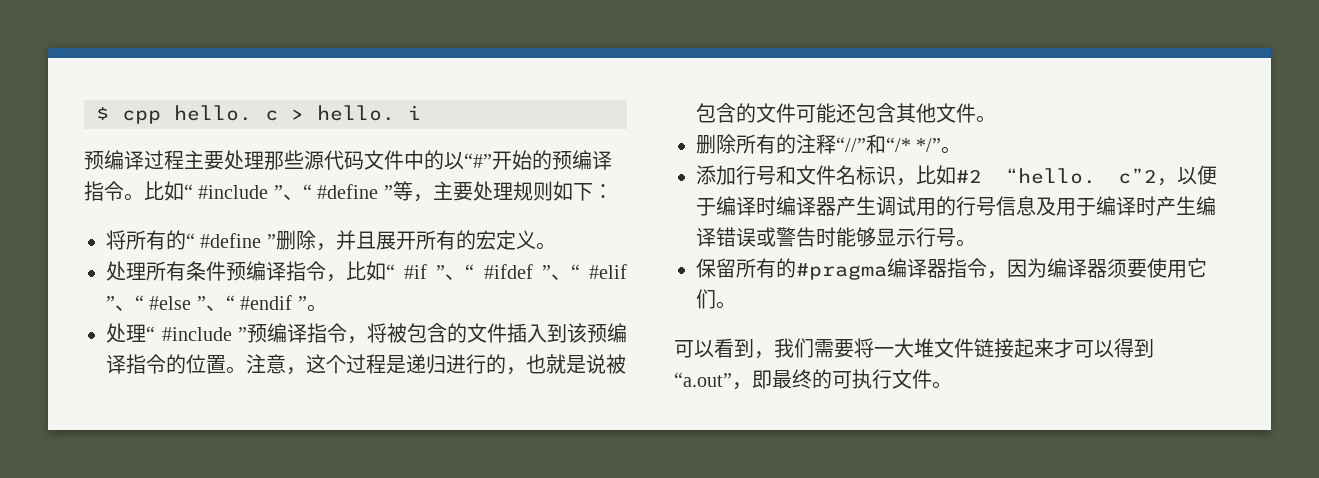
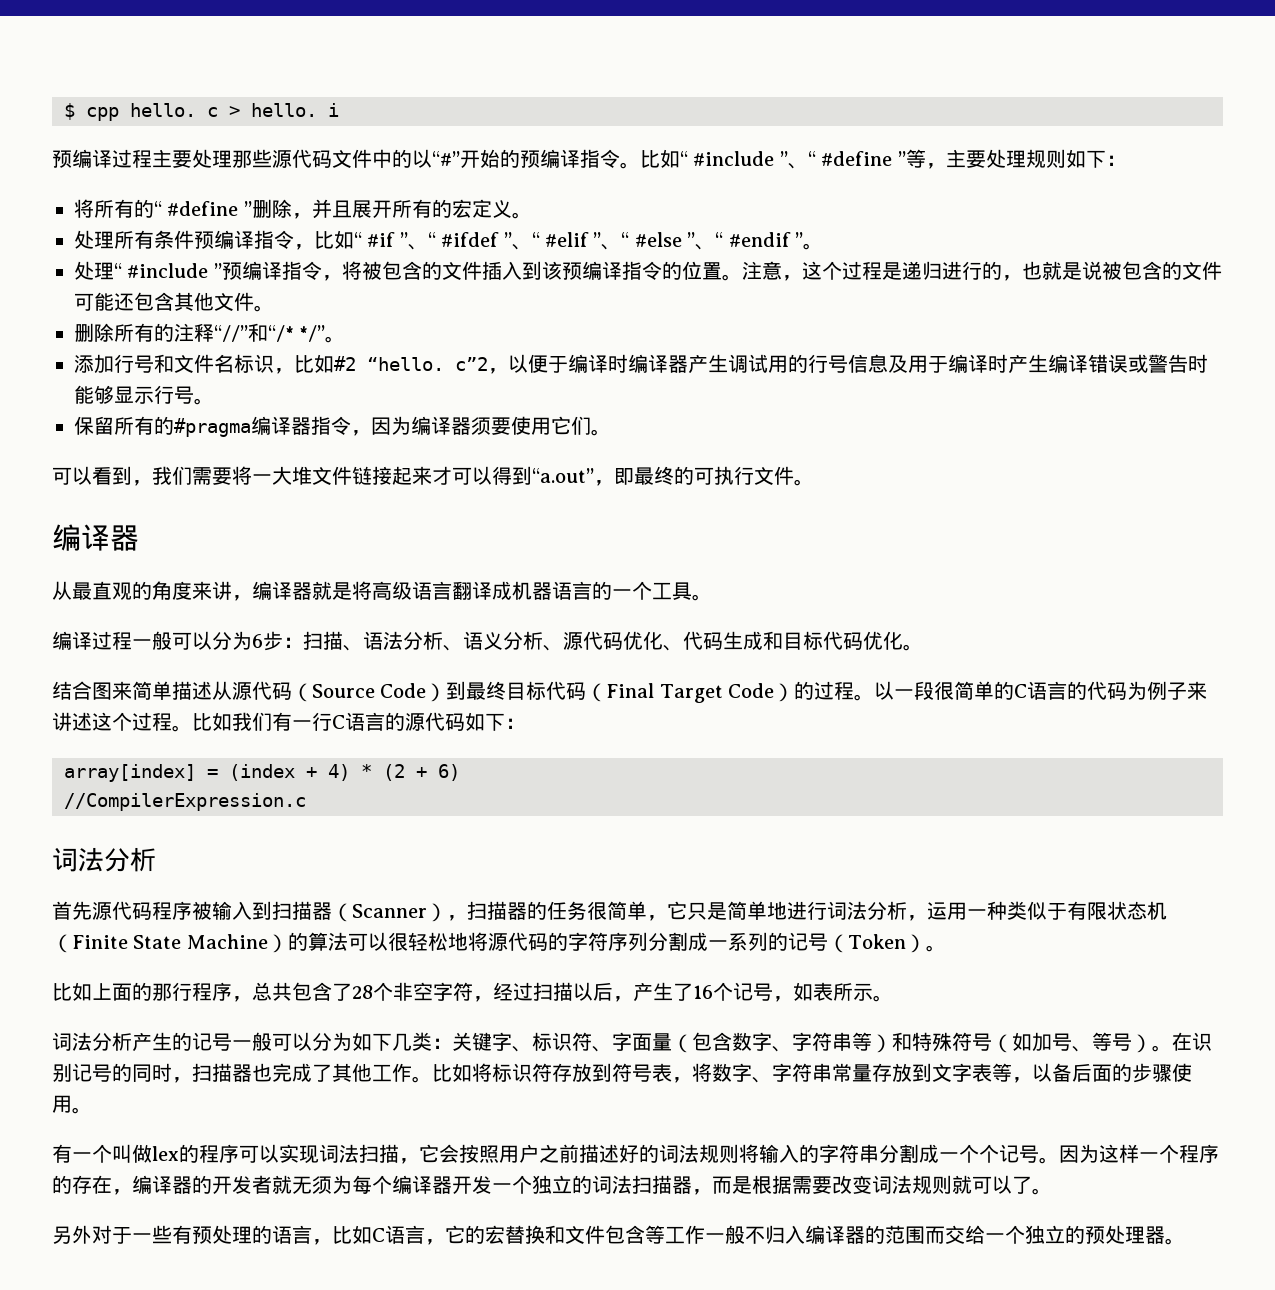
(952, 385) none -> [52,524,139,551] [52,581,712,601] [52,631,923,651] [52,681,1208,703] [52,712,525,732] [64,764,460,782] [64,793,306,811] [52,847,156,872] [52,901,1167,922] [52,932,946,953] [52,982,893,1002] [52,1032,1212,1053] [52,1063,1192,1083] [52,1095,92,1114] [52,1144,1219,1164] [52,1175,1052,1195] [52,1225,1185,1245] // 编译器 // 从最直观的角度来讲，编译器就是将高级语言翻译成机器语言的一个工具。 // 编译过程一般可以分为6步：扫描、语法分析、语义分析、源代码优化、代码生成和目标代码优化。 // 结合图来简单描述从源代码（Source Code）到最终目标代码（Final Target Code）的过程。以一段很简单的C语言的代码为例子来讲述这个过程。比如我们有一行C语言的源代码如下： // array[index] = (index + 4) * (2 + 6) // //CompilerExpression.c // 词法分析 // 首先源代码程序被输入到扫描器（Scanner），扫描器的任务很简单，它只是简单地进行词法分析，运用一种类似于有限状态机（Finite State Machine）的算法可以很轻松地将源代码的字符序列分割成一系列的记号（Token）。 // 比如上面的那行程序，总共包含了28个非空字符，经过扫描以后，产生了16个记号，如表所示。 // 词法分析产生的记号一般可以分为如下几类：关键字、标识符、字面量（包含数字、字符串等）和特殊符号（如加号、等号）。在识别记号的同时，扫描器也完成了其他工作。比如将标识符存放到符号表，将数字、字符串常量存放到文字表等，以备后面的步骤使用。 // 有一个叫做lex的程序可以实现词法扫描，它会按照用户之前描述好的词法规则将输入的字符串分割成一个个记号。因为这样一个程序的存在，编译器的开发者就无须为每个编译器开发一个独立的词法扫描器，而是根据需要改变词法规则就可以了。 // 另外对于一些有预处理的语言，比如C语言，它的宏替换和文件包含等工作一般不归入编译器的范围而交给一个独立的预处理器。

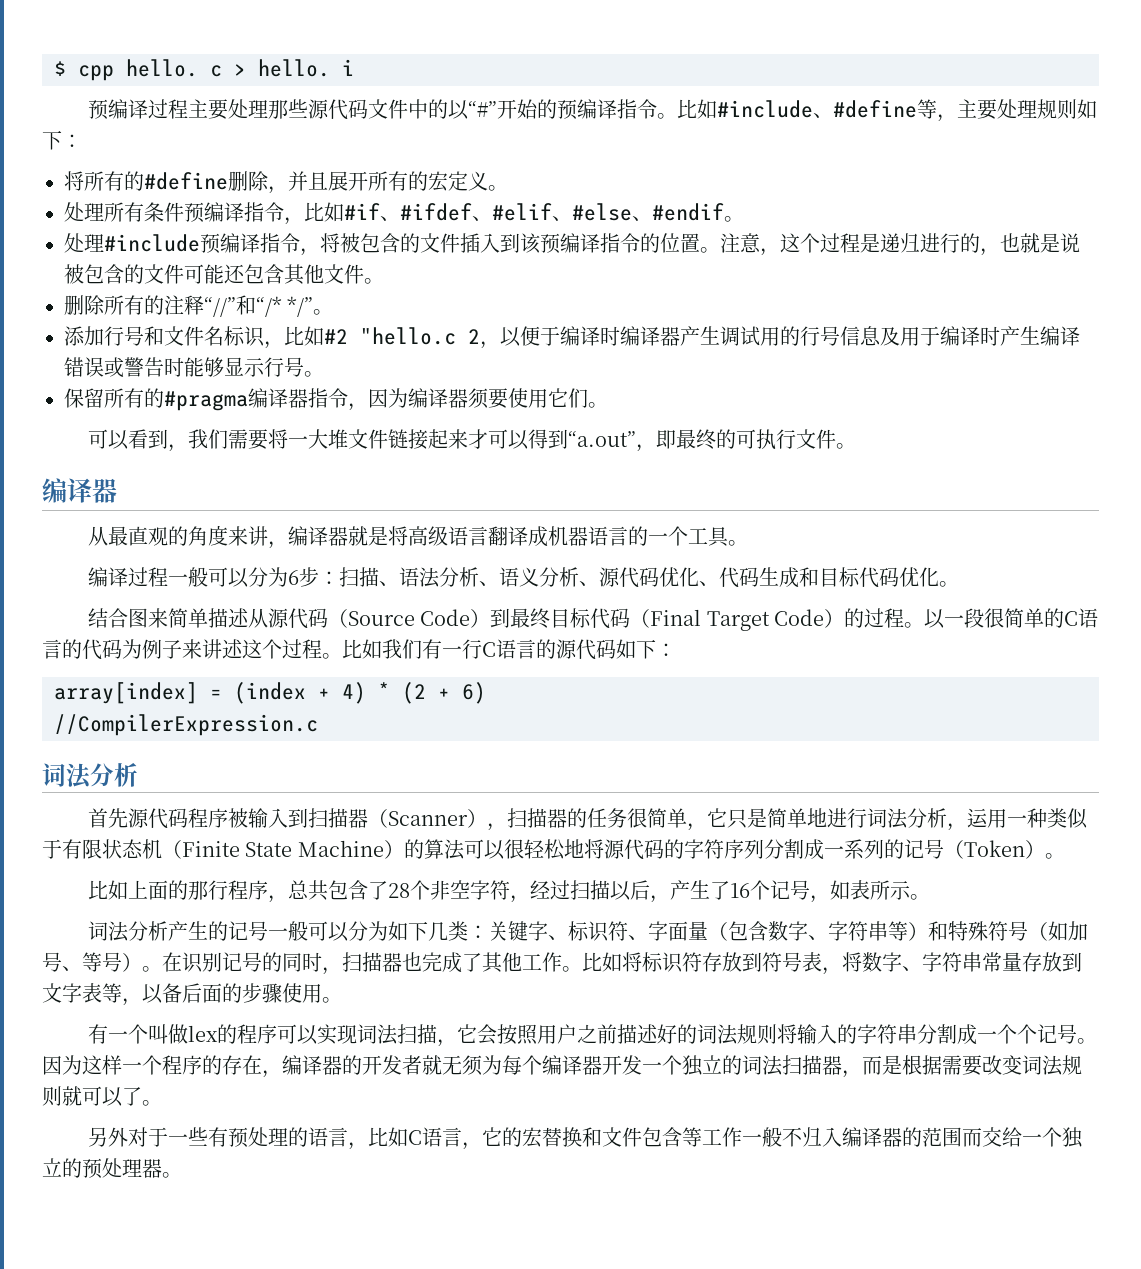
[680,151,906,169] “ #include ”、“ #define ” -> [717,100,918,118] #include、#define
[154,201,252,216] “ #define ” -> [144,172,228,190] #define
[354,232,823,250] [74,261,222,280] “ #if ”、“ #ifdef ”、“ #elif ”、“ #else ”、“ #endif ”。 // 处理“ #include ” -> [344,203,744,222] [64,233,200,253] #if、#ifdef、#elif、#else、#endif。 // 处理#include
[367,357,488,371] “hello. c”2 -> [360,327,480,345] "hello.c 2

